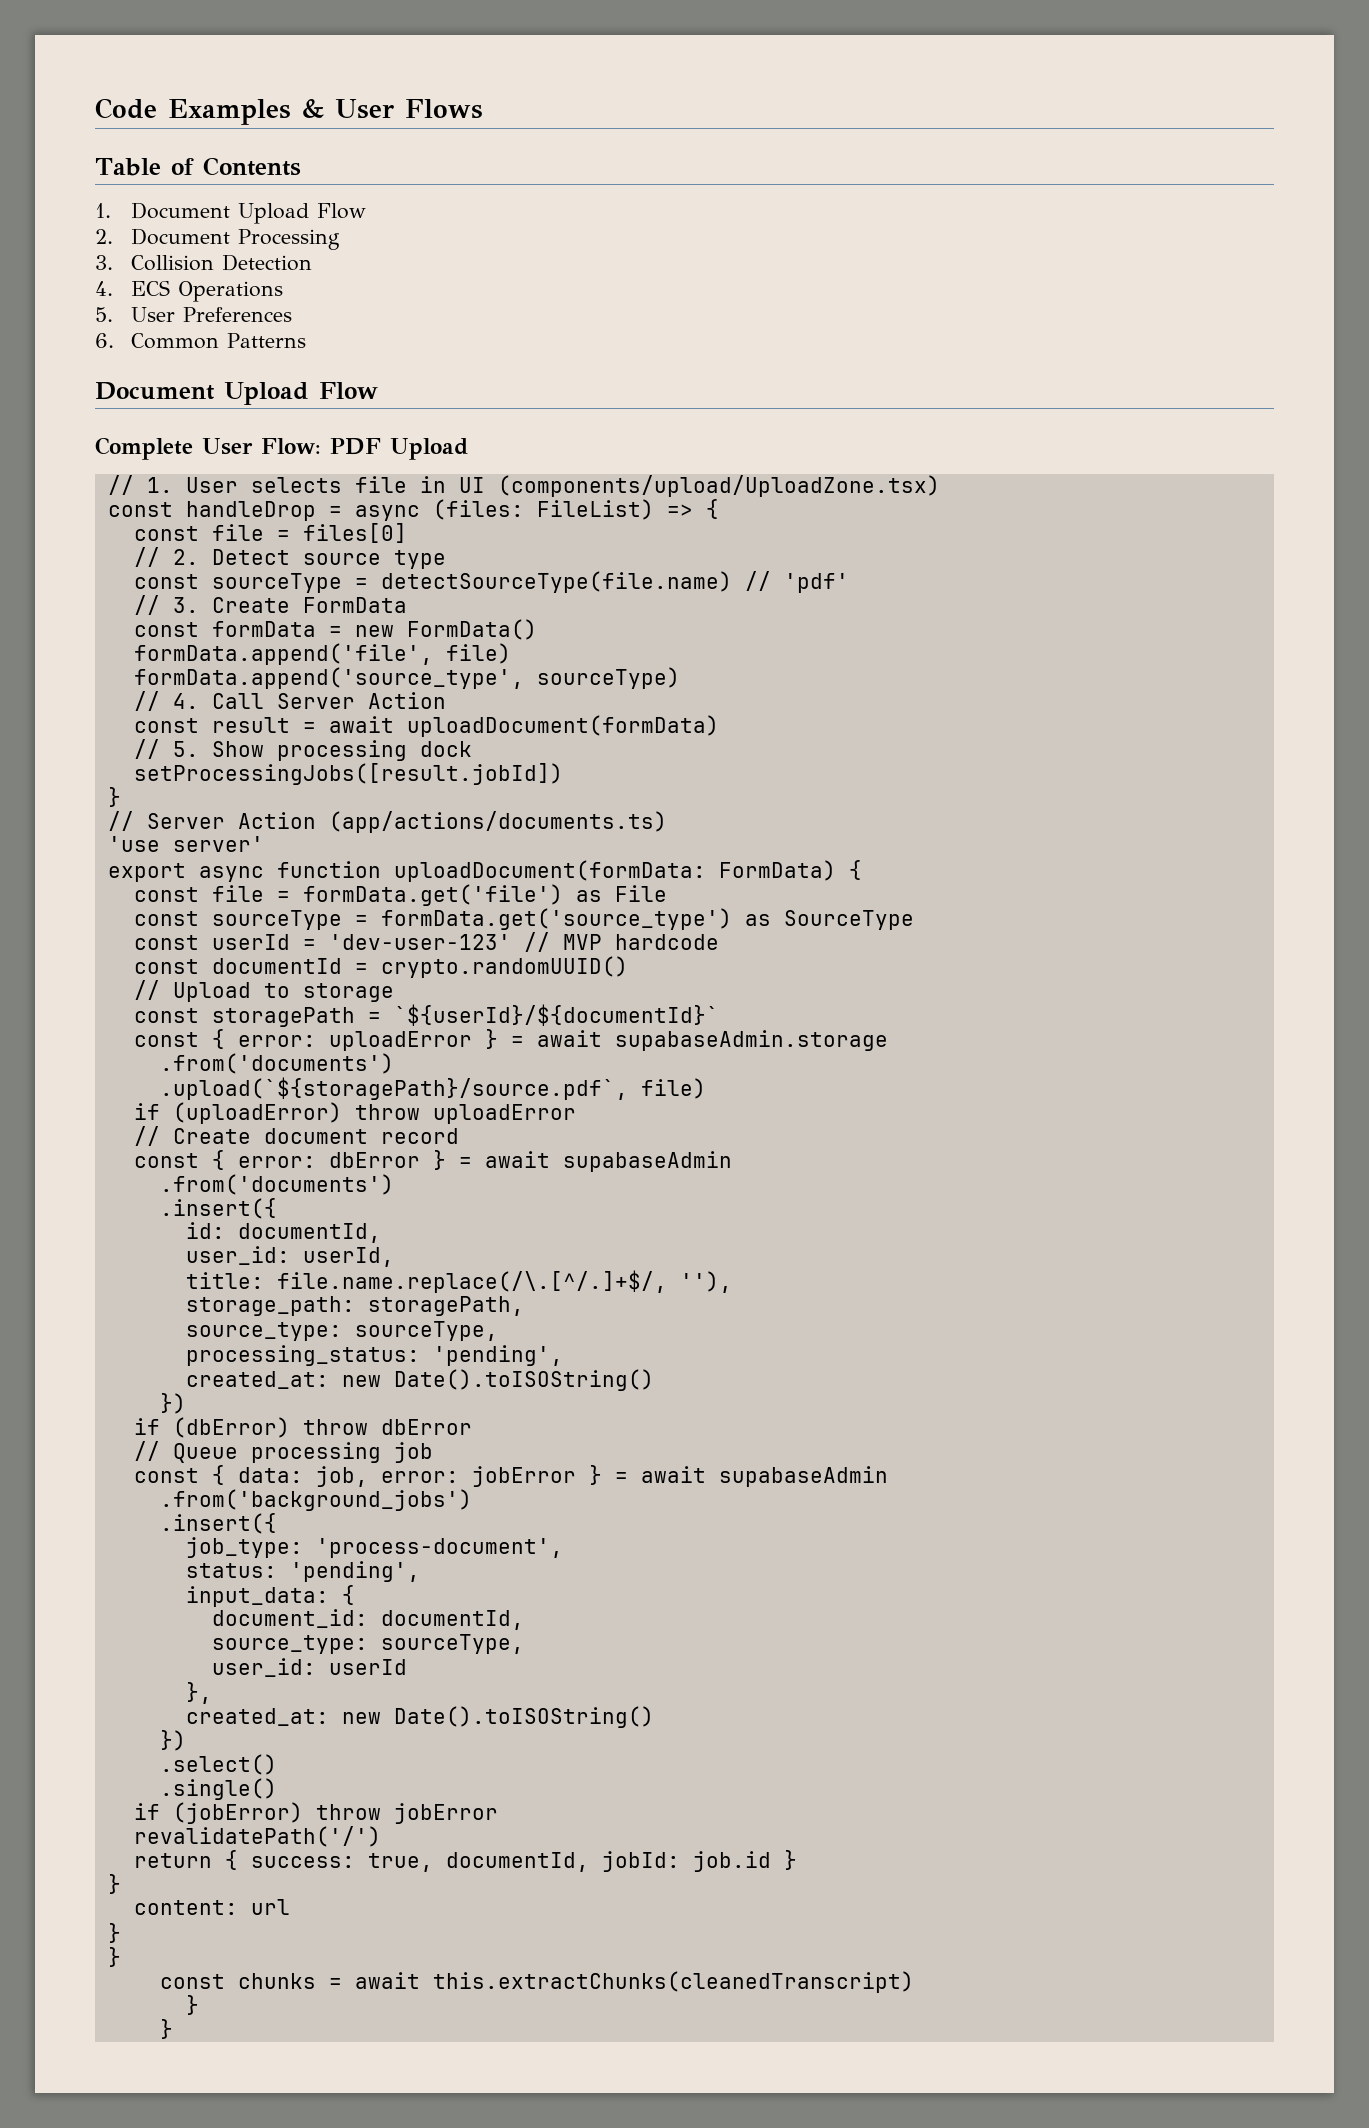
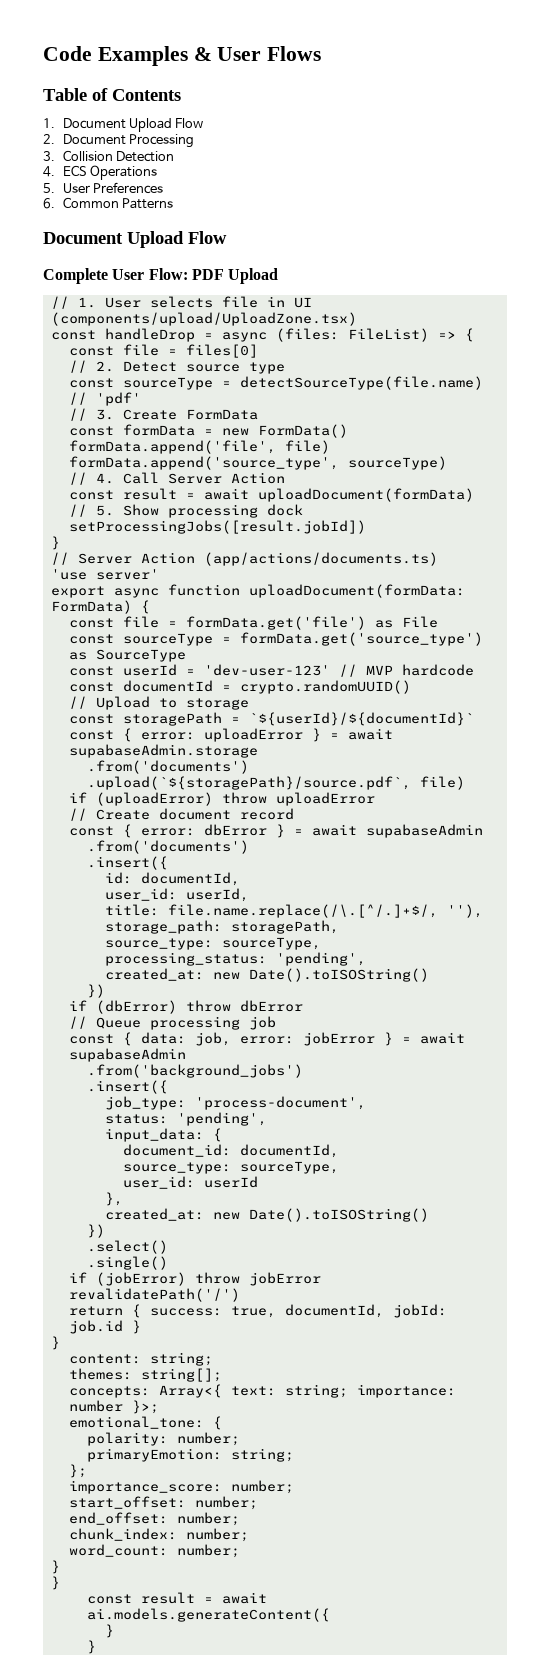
[250,1899,290,1915] url -> [149,1352,213,1366] [68,1368,222,1382] [68,1384,456,1398] [68,1400,159,1414] [68,1416,222,1430] [86,1432,240,1446] [86,1448,294,1462] [68,1464,87,1478] [68,1480,294,1494] [68,1496,258,1510] [68,1512,240,1526] [68,1528,249,1542] [68,1544,240,1558] string; // themes: string[]; // concepts: Array<{ text: string; importance: number }>; // emotional_tone: { // polarity: number; // primaryEmotion: string; // }; // importance_score: number; // start_offset: number; // end_offset: number; // chunk_index: number; // word_count: number;
[237,1971,914,1993] chunks = await this.extractChunks(cleanedTranscript) -> [140,1592,267,1604] [86,1608,330,1622] result = await ai.models.generateContent({

